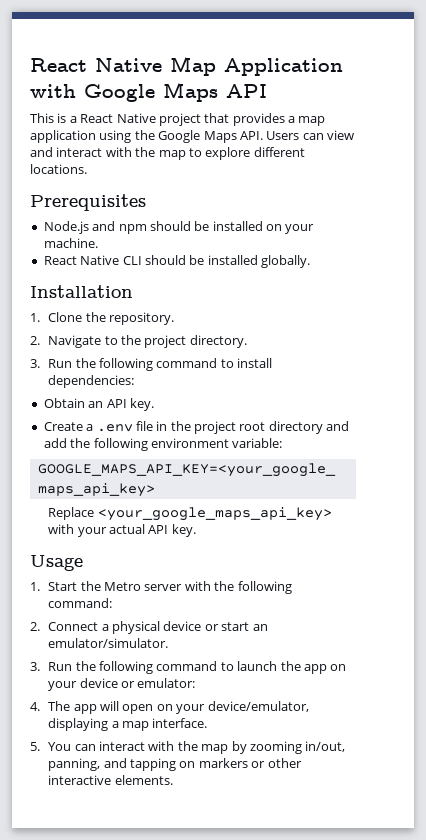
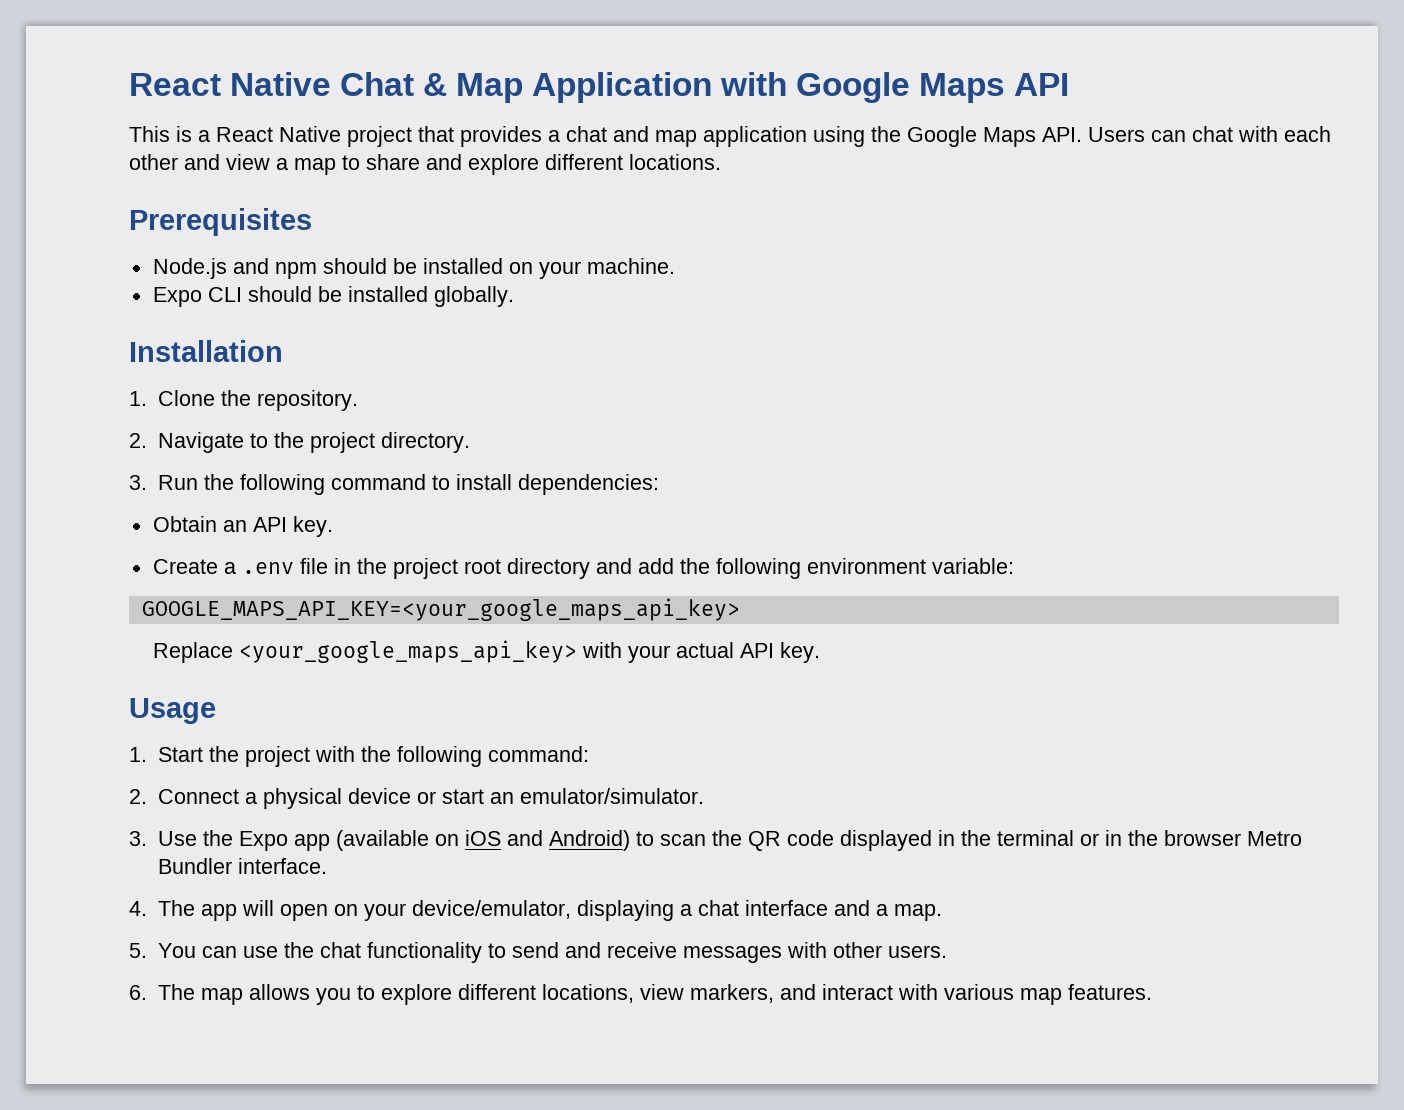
[30,58,162,72] React Native -> [129,72,448,96] React Native Chat &
(295, 119) none -> [566,126,649,142] chat and
[327,130,354,140] [30,147,202,160] view and interact with the map to -> [1192,126,1331,142] [129,154,462,175] chat with each other and view a map to share and
[43,255,120,265] React Native -> [152,287,202,307] Expo
[104,582,183,591] Metro server -> [244,746,310,767] project
[48,661,347,674] [48,678,196,691] Run the following command to launch the app on your device or emulator: -> [157,830,1302,851] [157,858,327,874] Use the Expo app (available on iOS and Android) to scan the QR code displayed in the terminal or in the browser Metro Bundler interface.
[122,718,208,731] [30,741,346,754] [48,758,302,771] [48,775,173,785] map interface. // 5. You can interact with the map by zooming in/out, panning, and tapping on markers or other interactive elements. -> [697,900,942,921] [129,942,947,963] [129,984,1152,1005] chat interface and a map. // 5. You can use the chat functionality to send and receive messages with other users. // 6. The map allows you to explore different locations, view markers, and interact with various map features.

